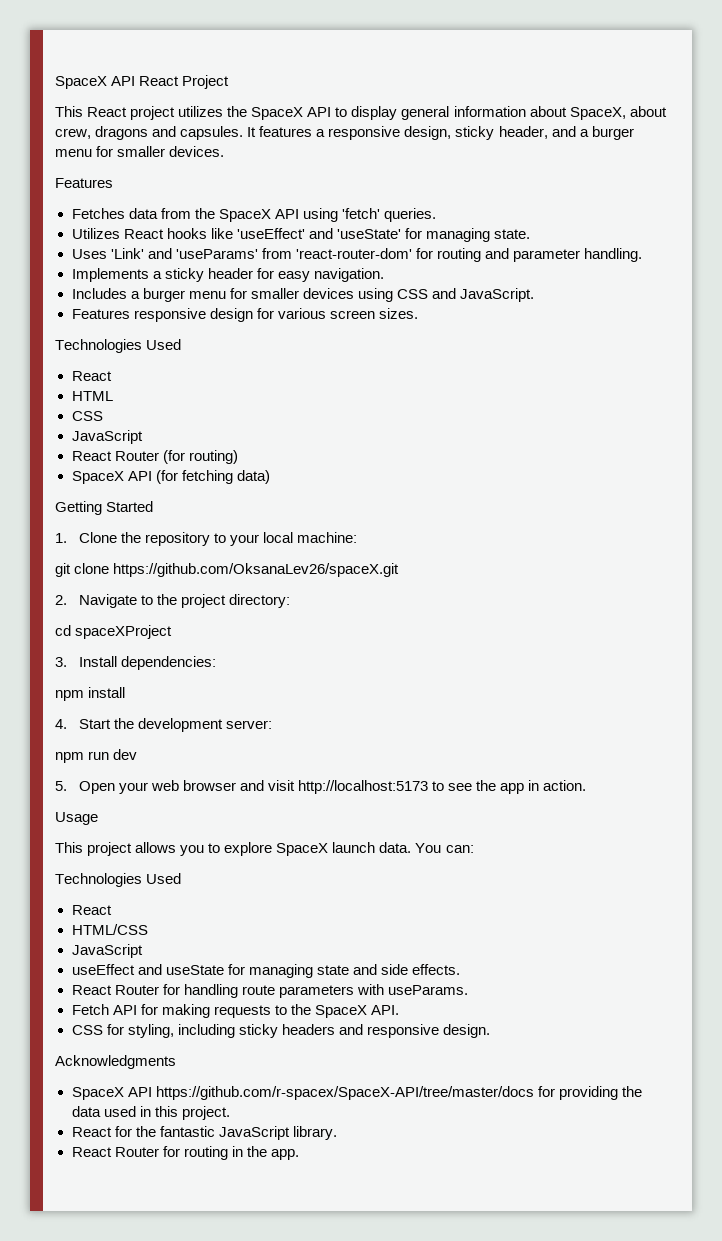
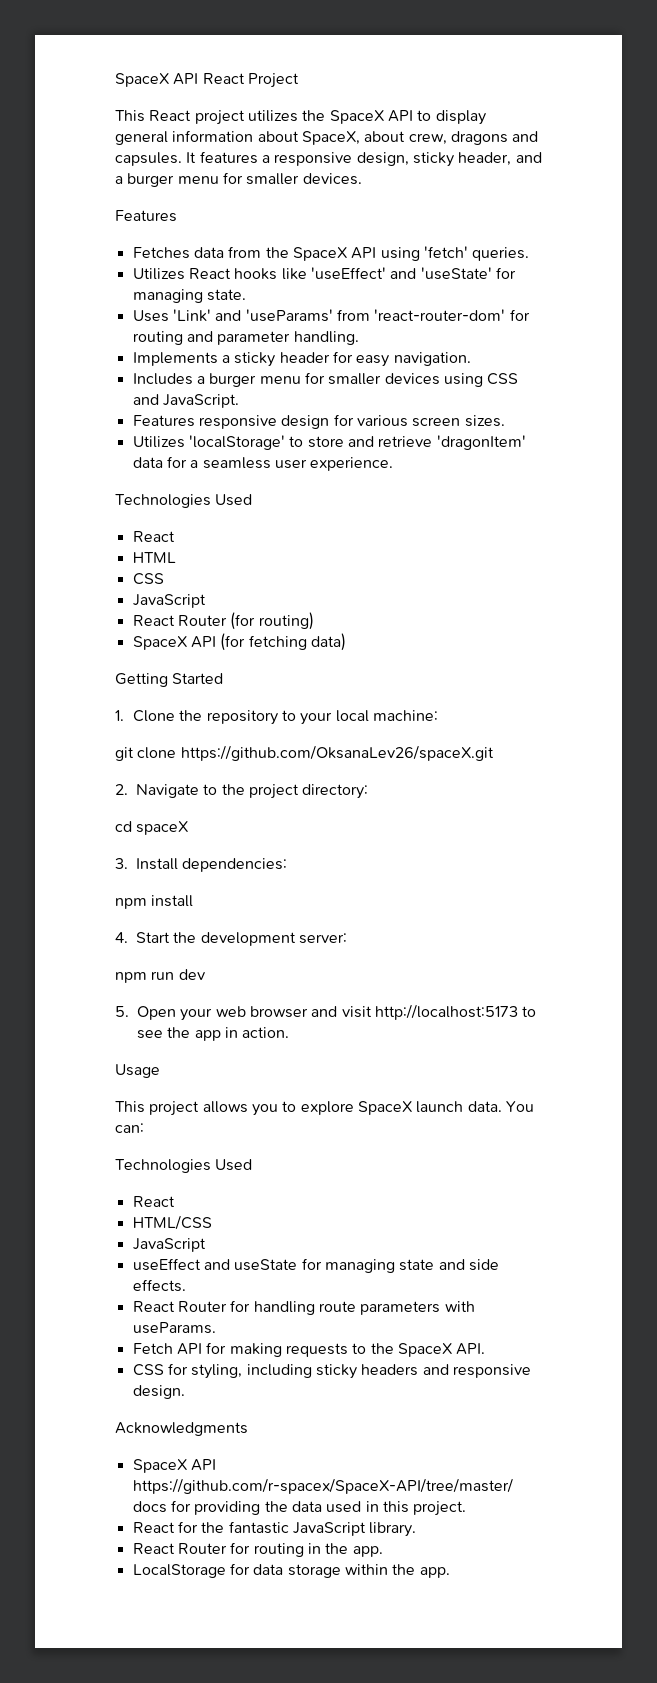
(418, 313) none -> [132,435,526,450] [132,456,394,471] // Utilizes 'localStorage' to store and retrieve 'dragonItem' data for a seamless user experience.
[75,625,173,639] spaceXProject -> [136,821,190,835] spaceX
(299, 1154) none -> [132,1563,450,1578] // LocalStorage for data storage within the app.

